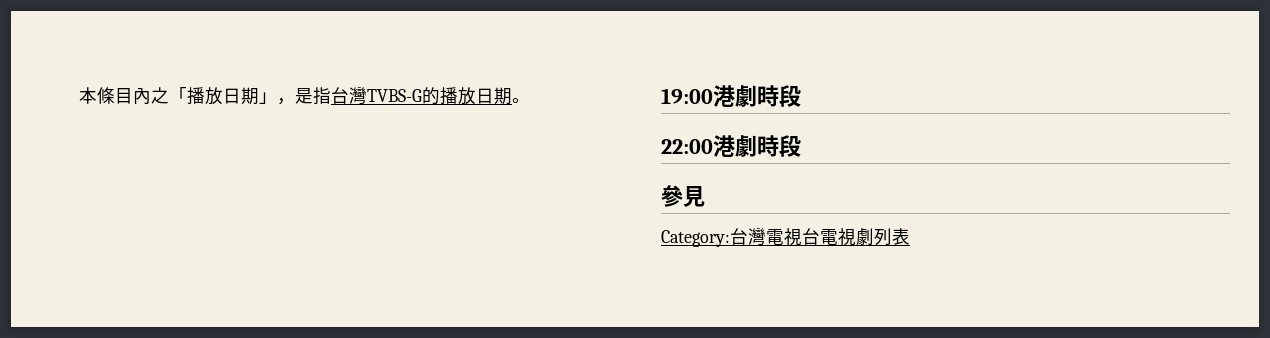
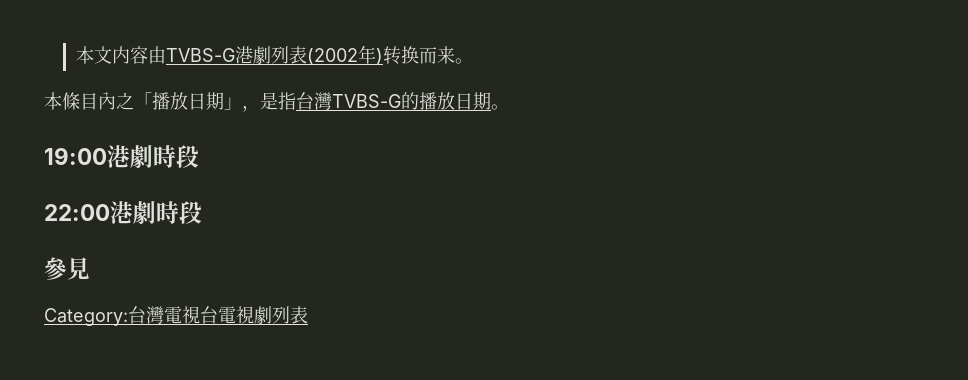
[78,87,97,104] 本 -> [75,45,473,65] [44,92,62,110] 本文内容由TVBS-G港劇列表(2002年)转换而来。 // 本

